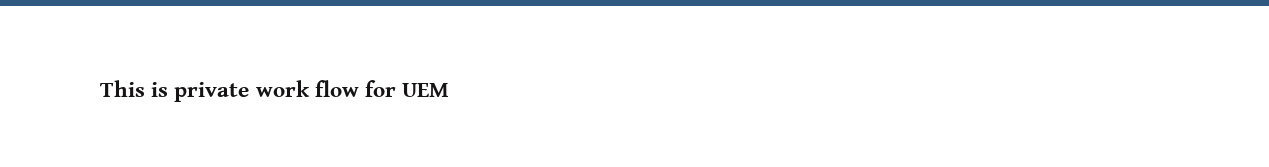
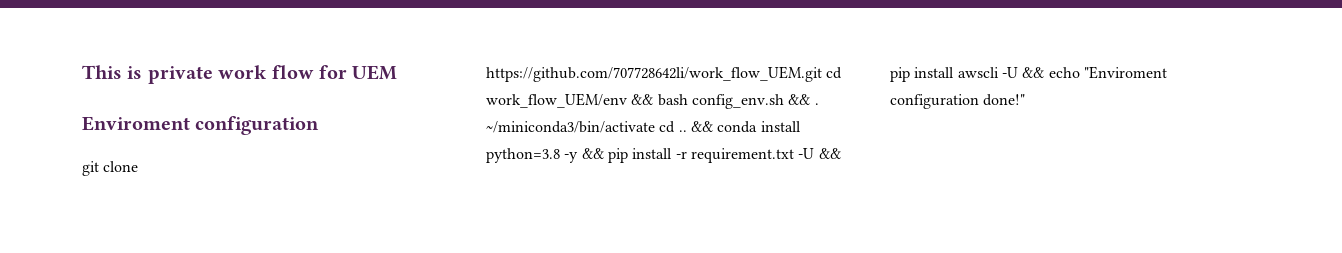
(450, 90) none -> [82,116,320,135] [82,161,139,176] [486,66,843,82] [486,93,819,109] [486,121,801,133] [486,148,841,163] [890,66,1167,82] [890,94,1026,109] // Enviroment configuration // git clone https://github.com/707728642li/work_flow_UEM.git cd work_flow_UEM/env && bash config_env.sh && . ~/miniconda3/bin/activate cd .. && conda install python=3.8 -y && pip install -r requirement.txt -U && pip install awscli -U && echo "Enviroment configuration done!"

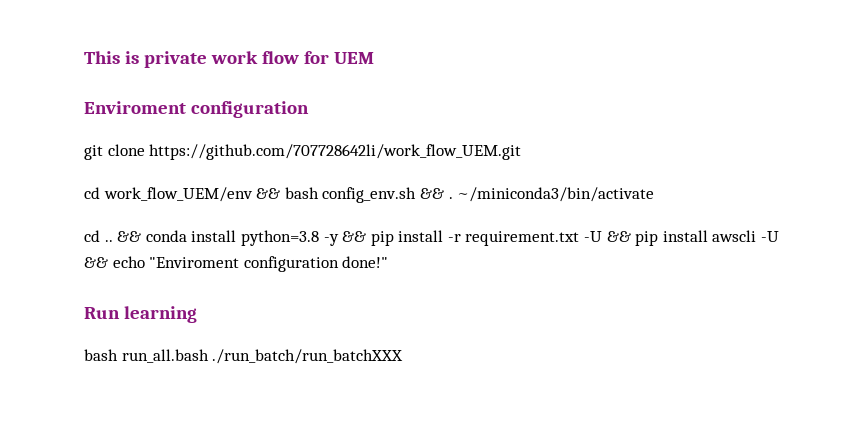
(822, 74) none -> (522, 152) //
(655, 127) none -> (655, 194) //
(1026, 100) none -> [84,306,197,323] [84,349,404,364] // Run learning // bash run_all.bash ./run_batch/run_batchXXX

